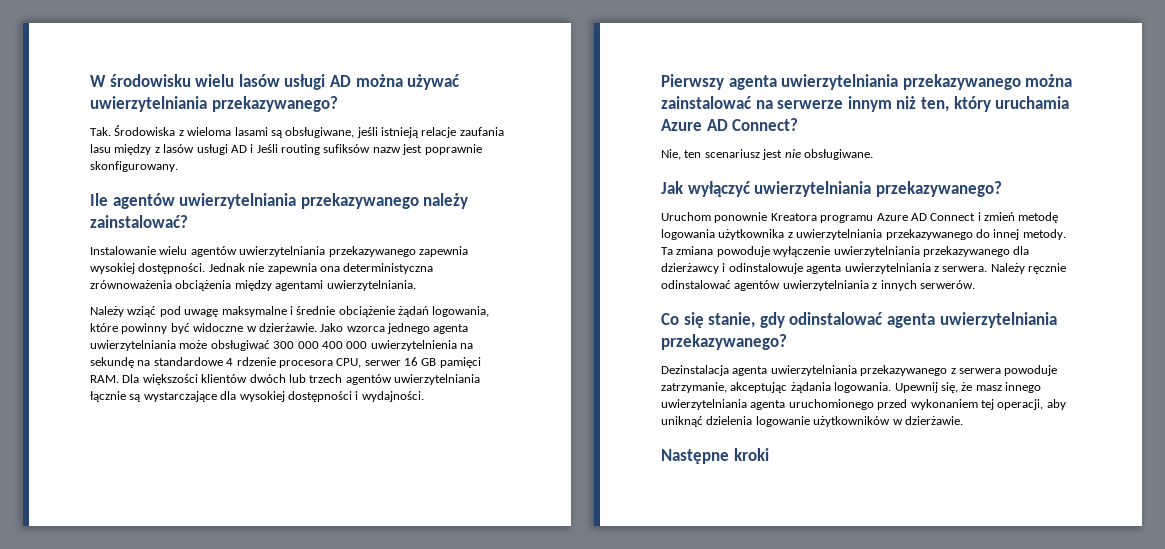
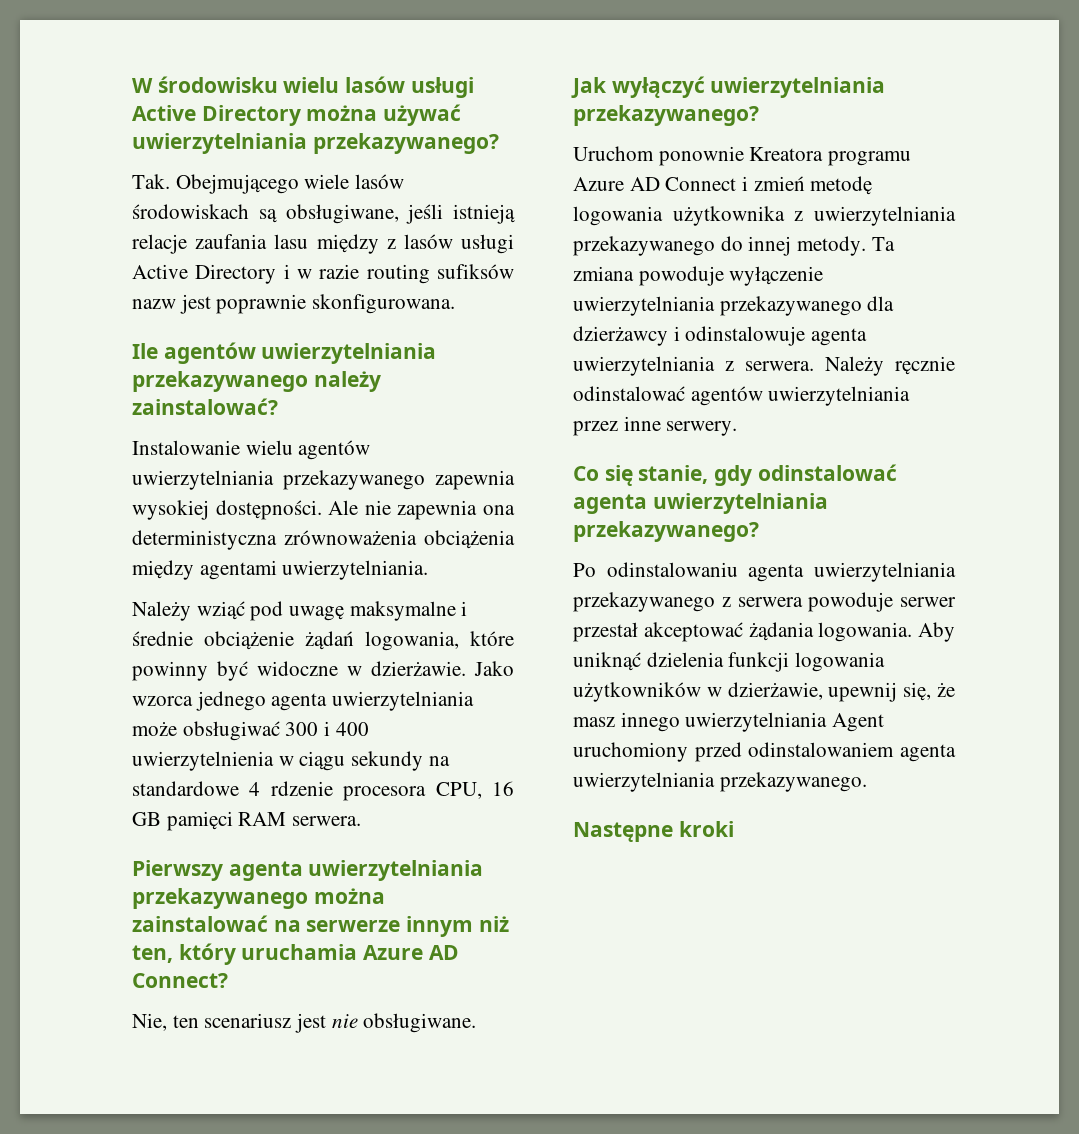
[329,75,351,87] AD -> [132,105,301,126] Active Directory
[114,125,268,136] Środowiska z wieloma lasami -> [175,174,405,194] [132,204,249,219] Obejmującego wiele lasów środowiskach
[230,144,278,153] AD i Jeśli -> [132,264,360,284] Active Directory i w razie
[90,161,178,172] skonfigurowany. -> [312,294,456,314] skonfigurowana.
[208,263,245,272] Jednak -> [328,500,359,515] Ale
[297,340,473,351] [90,357,134,368] 000 400 000 uwierzytelnienia na sekundę -> [324,721,369,736] [132,751,424,771] i 400 uwierzytelnienia w ciągu sekundy
[364,360,401,366] serwer -> (482, 790) none
[90,374,480,385] [90,391,424,402] RAM. Dla większości klientów dwóch lub trzech agentów uwierzytelniania łącznie są wystarczające dla wysokiej dostępności i wydajności. -> [238,812,362,826] RAM serwera.
[872,280,975,291] z innych serwerów. -> [573,416,738,436] przez inne serwery.
[661,365,729,376] Dezinstalacja -> [573,562,738,577] Po odinstalowaniu
[661,382,938,393] zatrzymanie, akceptując żądania logowania. Upewnij -> [900,597,956,607] [573,622,955,642] [573,652,886,672] [573,682,898,702] serwer przestał akceptować żądania logowania. Aby uniknąć dzielenia funkcji logowania użytkowników w dzierżawie, upewnij
[750,399,1066,410] [661,416,963,427] agenta uruchomionego przed wykonaniem tej operacji, aby uniknąć dzielenia logowanie użytkowników w dzierżawie. -> [832,713,885,732] [573,742,956,762] [573,772,867,792] Agent uruchomiony przed odinstalowaniem agenta uwierzytelniania przekazywanego.

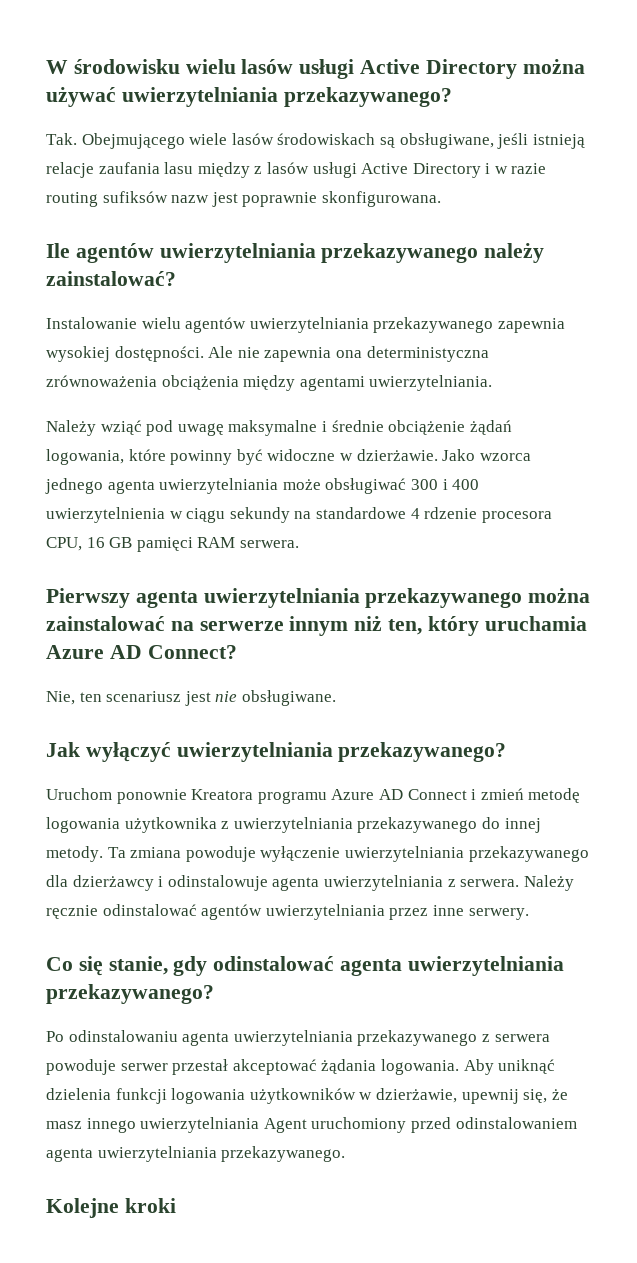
[573,822,673,842] Następne -> [46,1198,119,1218] Kolejne

